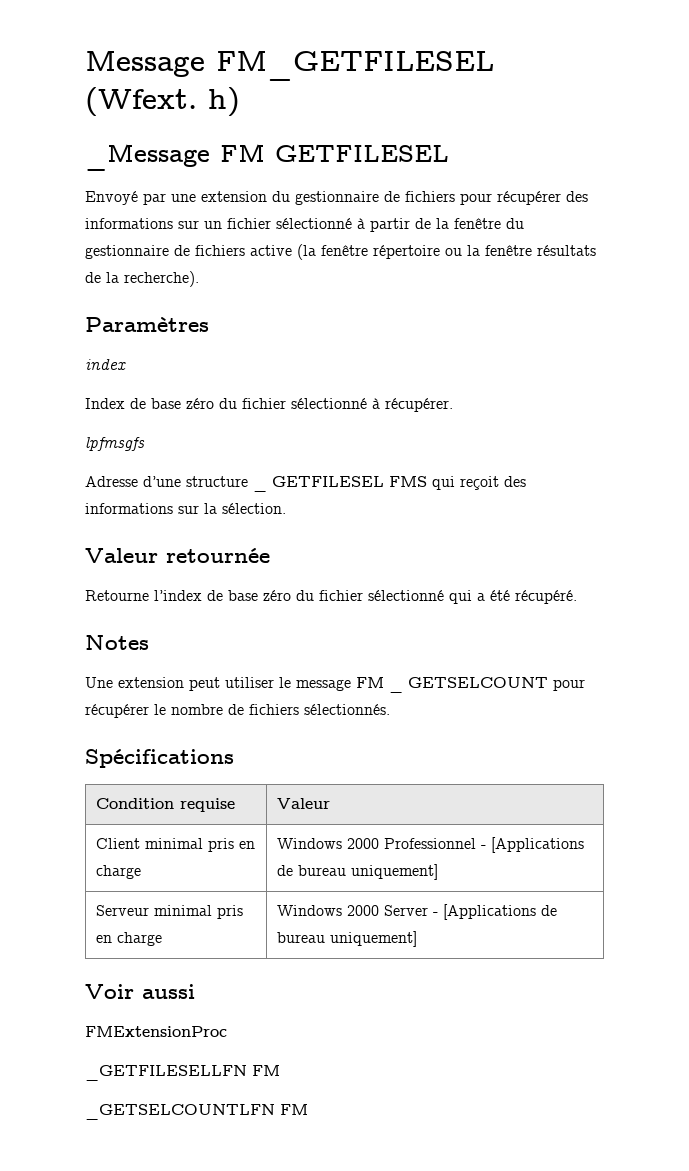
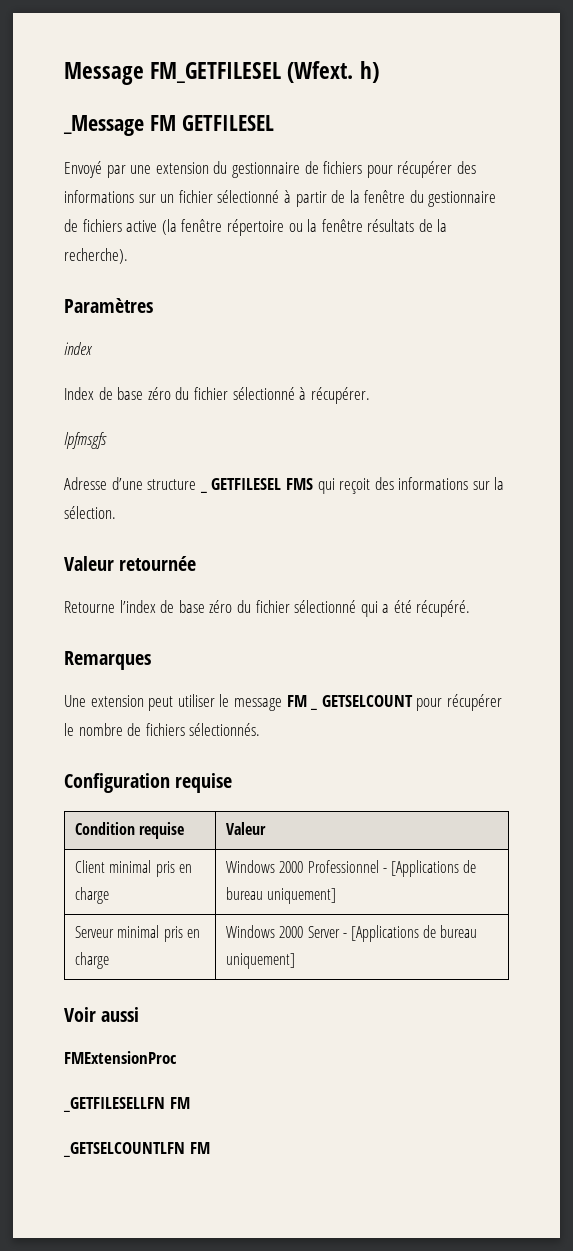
[85,635,149,650] Notes -> [64,651,151,670] Remarques
[85,749,234,768] Spécifications -> [64,773,233,793] Configuration requise

